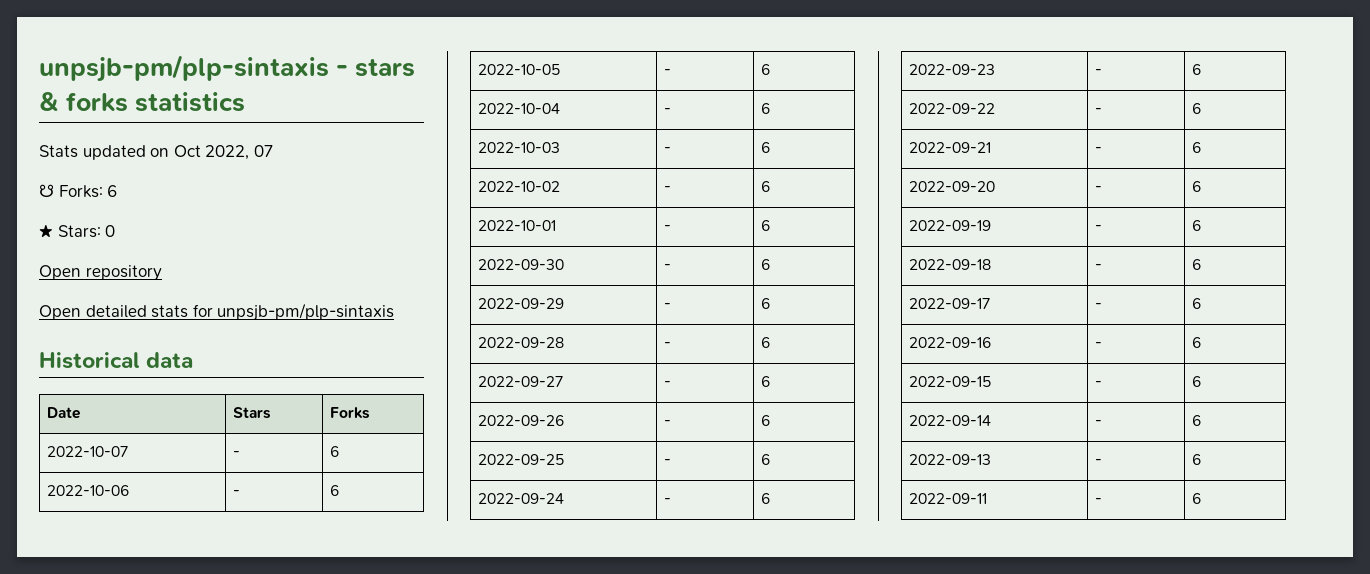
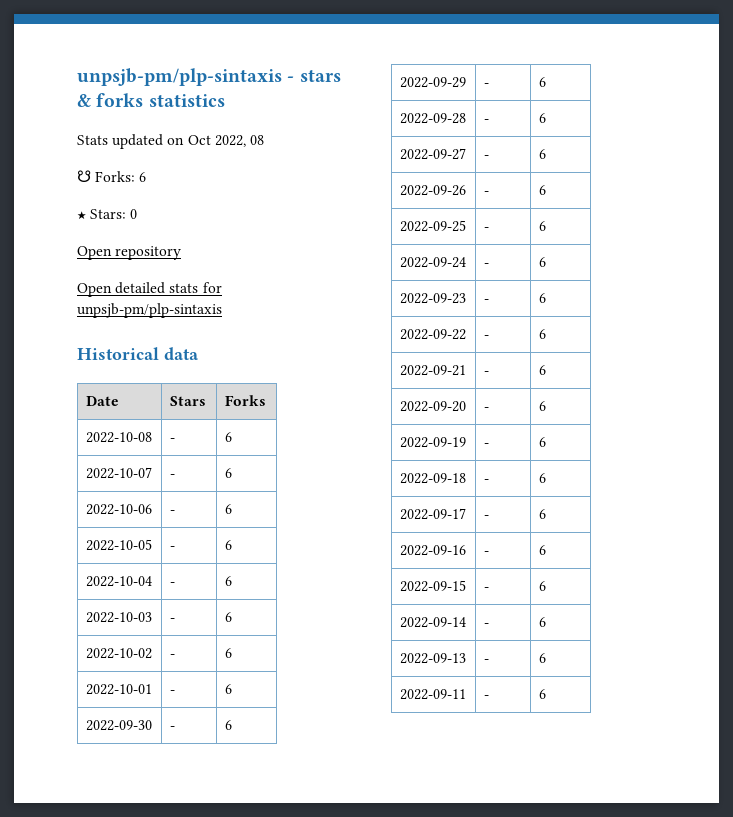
[253,145,273,157] 07 -> [249,135,264,145] 08
(370, 413) none -> [85,432,152,443] [169,438,175,442] [224,432,232,442] // 2022-10-08 | - | 6

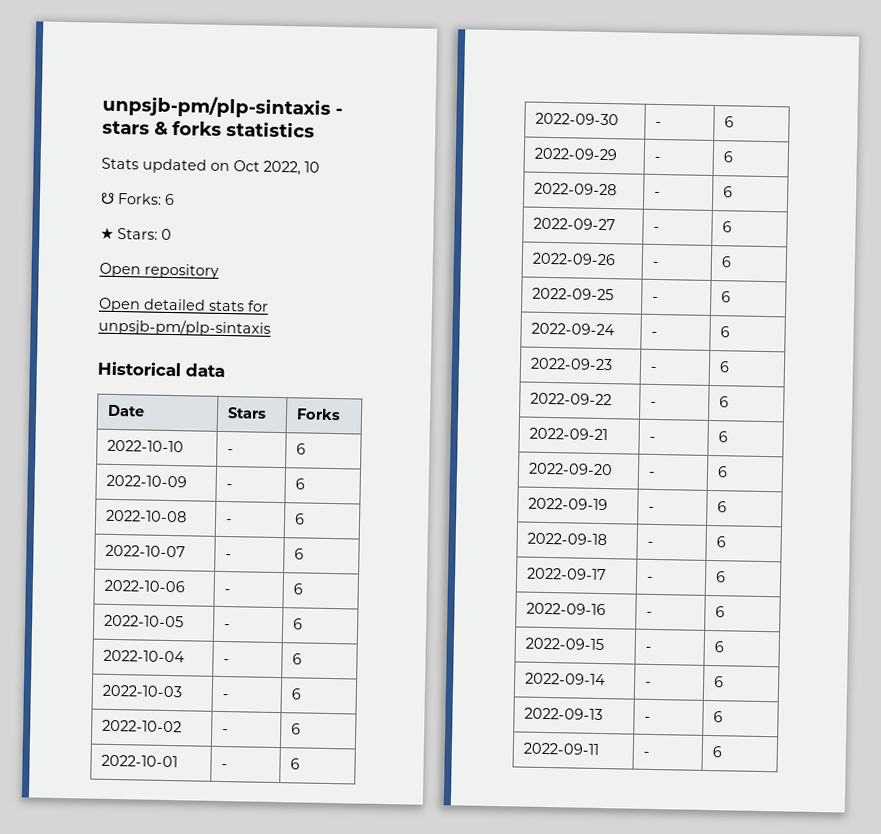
[249,135,264,145] 08 -> [304,161,320,173] 10
(266, 400) none -> [106,439,184,453] [226,449,234,454] [295,443,306,455] [105,474,187,488] [225,484,233,489] [294,478,305,490] // 2022-10-10 | - | 6 // 2022-10-09 | - | 6

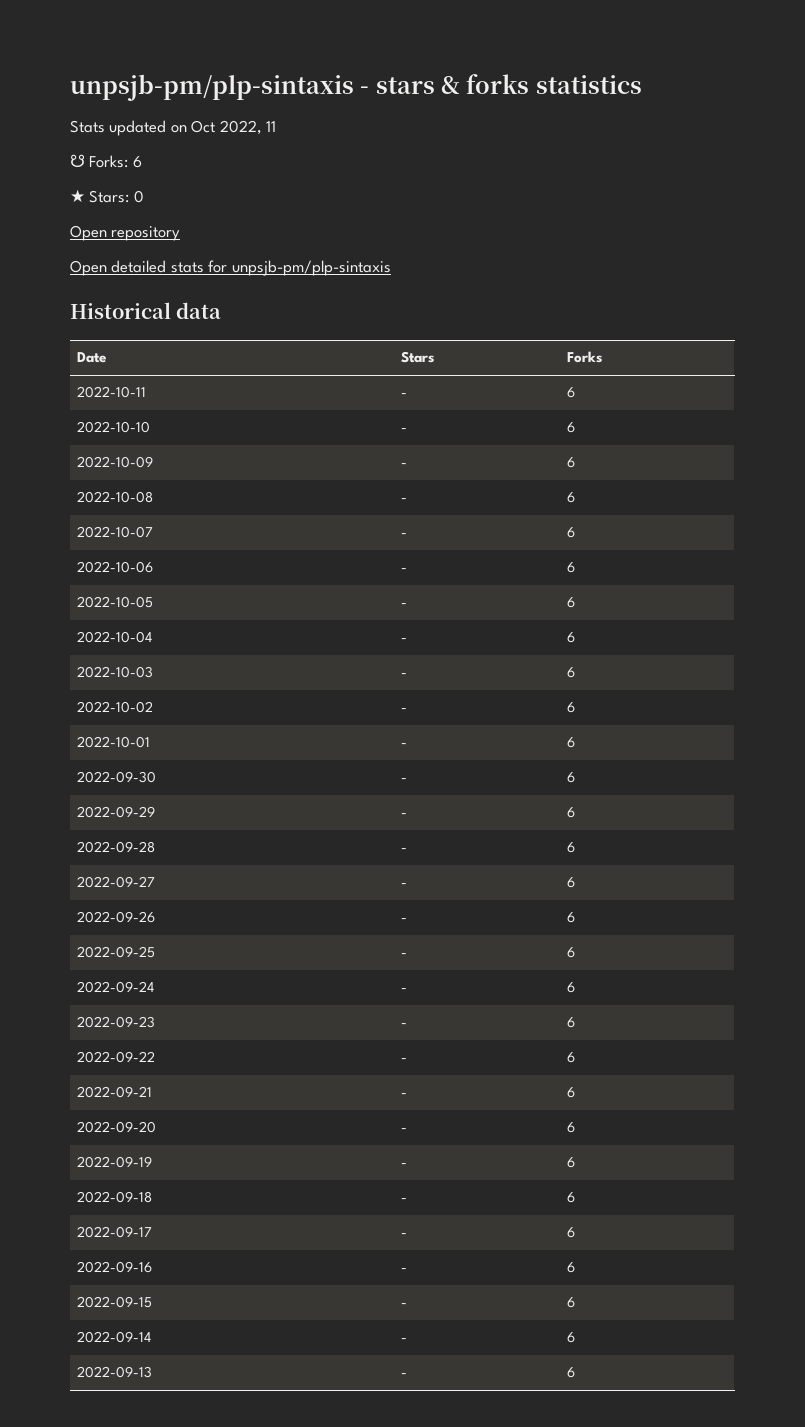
[304,161,320,173] 10 -> [266,121,277,132] 11
(341, 414) none -> [77,386,147,398] [401,393,408,397] [567,387,576,398] // 2022-10-11 | - | 6
[522,742,599,755] [642,751,650,756] [711,746,722,758] // 2022-09-11 | - | 6 -> (576, 1372) none

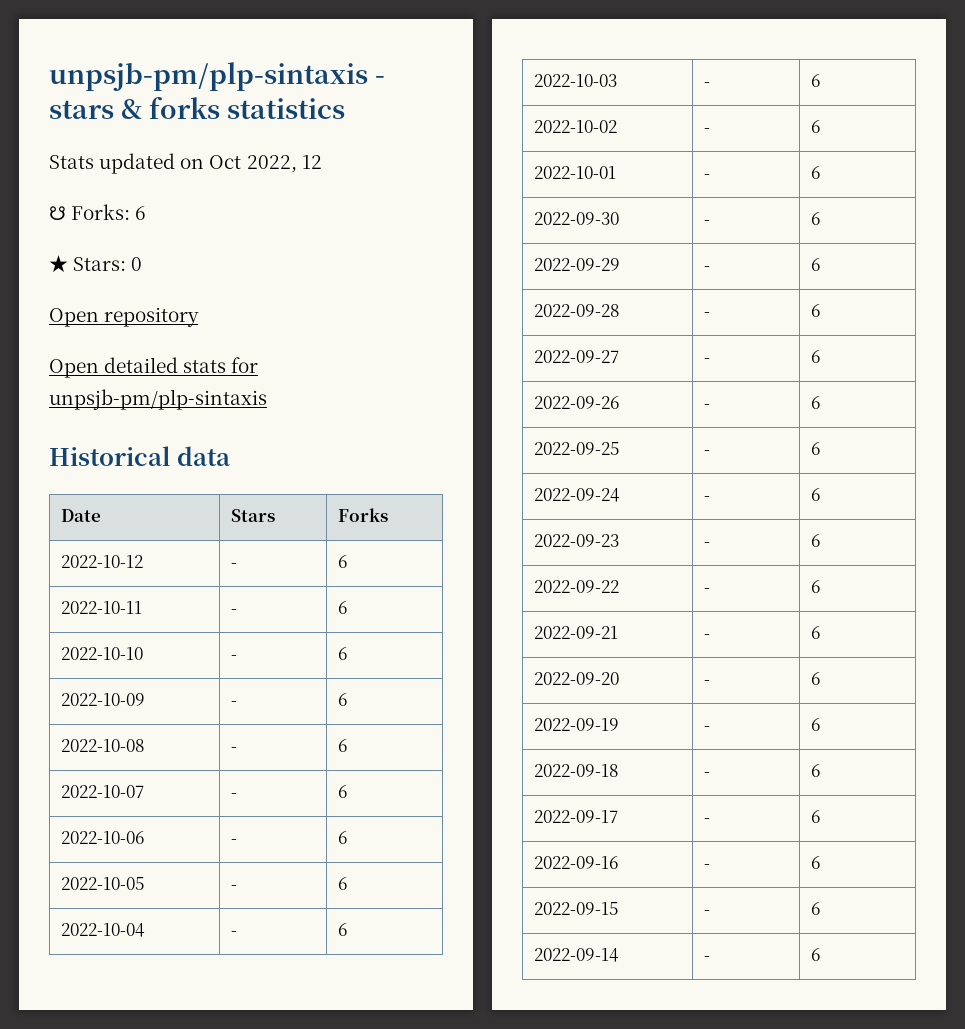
[266,121,277,132] 11 -> [301,155,322,169] 12
(603, 357) none -> [61,555,144,568] [231,563,238,568] [338,555,348,568] // 2022-10-12 | - | 6
[77,1366,153,1378] [401,1373,408,1377] [567,1367,576,1378] // 2022-09-13 | - | 6 -> (821, 954) none

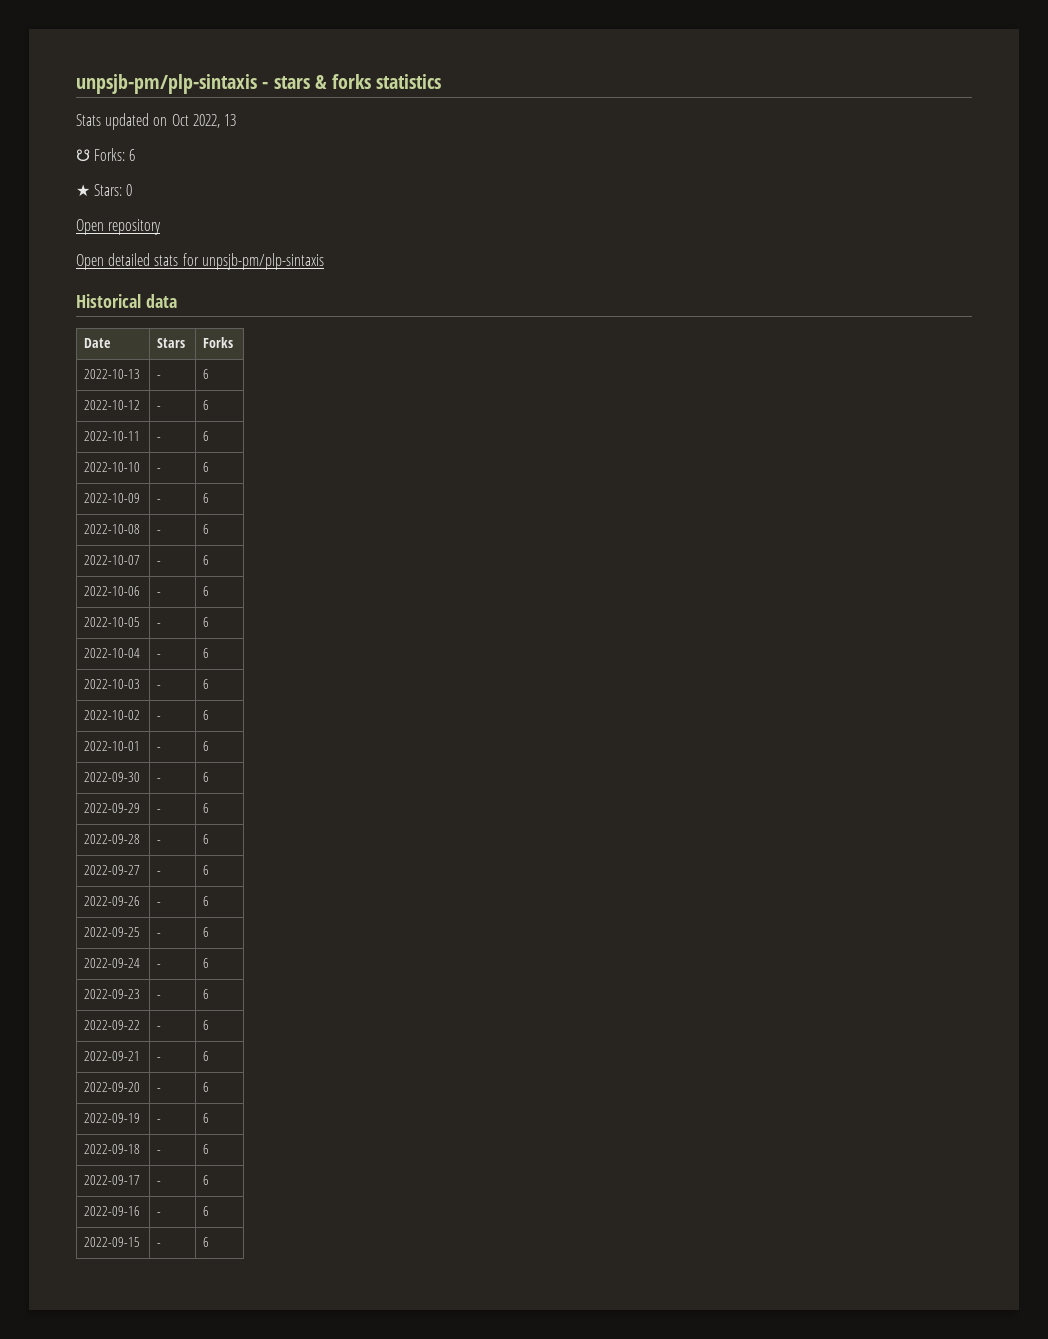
[301,155,322,169] 12 -> [223,114,236,126] 13
(389, 515) none -> [84,369,141,379] [157,375,162,379] [203,369,210,379] // 2022-10-13 | - | 6
[534,948,620,962] [704,956,711,961] [811,948,821,961] // 2022-09-14 | - | 6 -> (210, 1242) none

